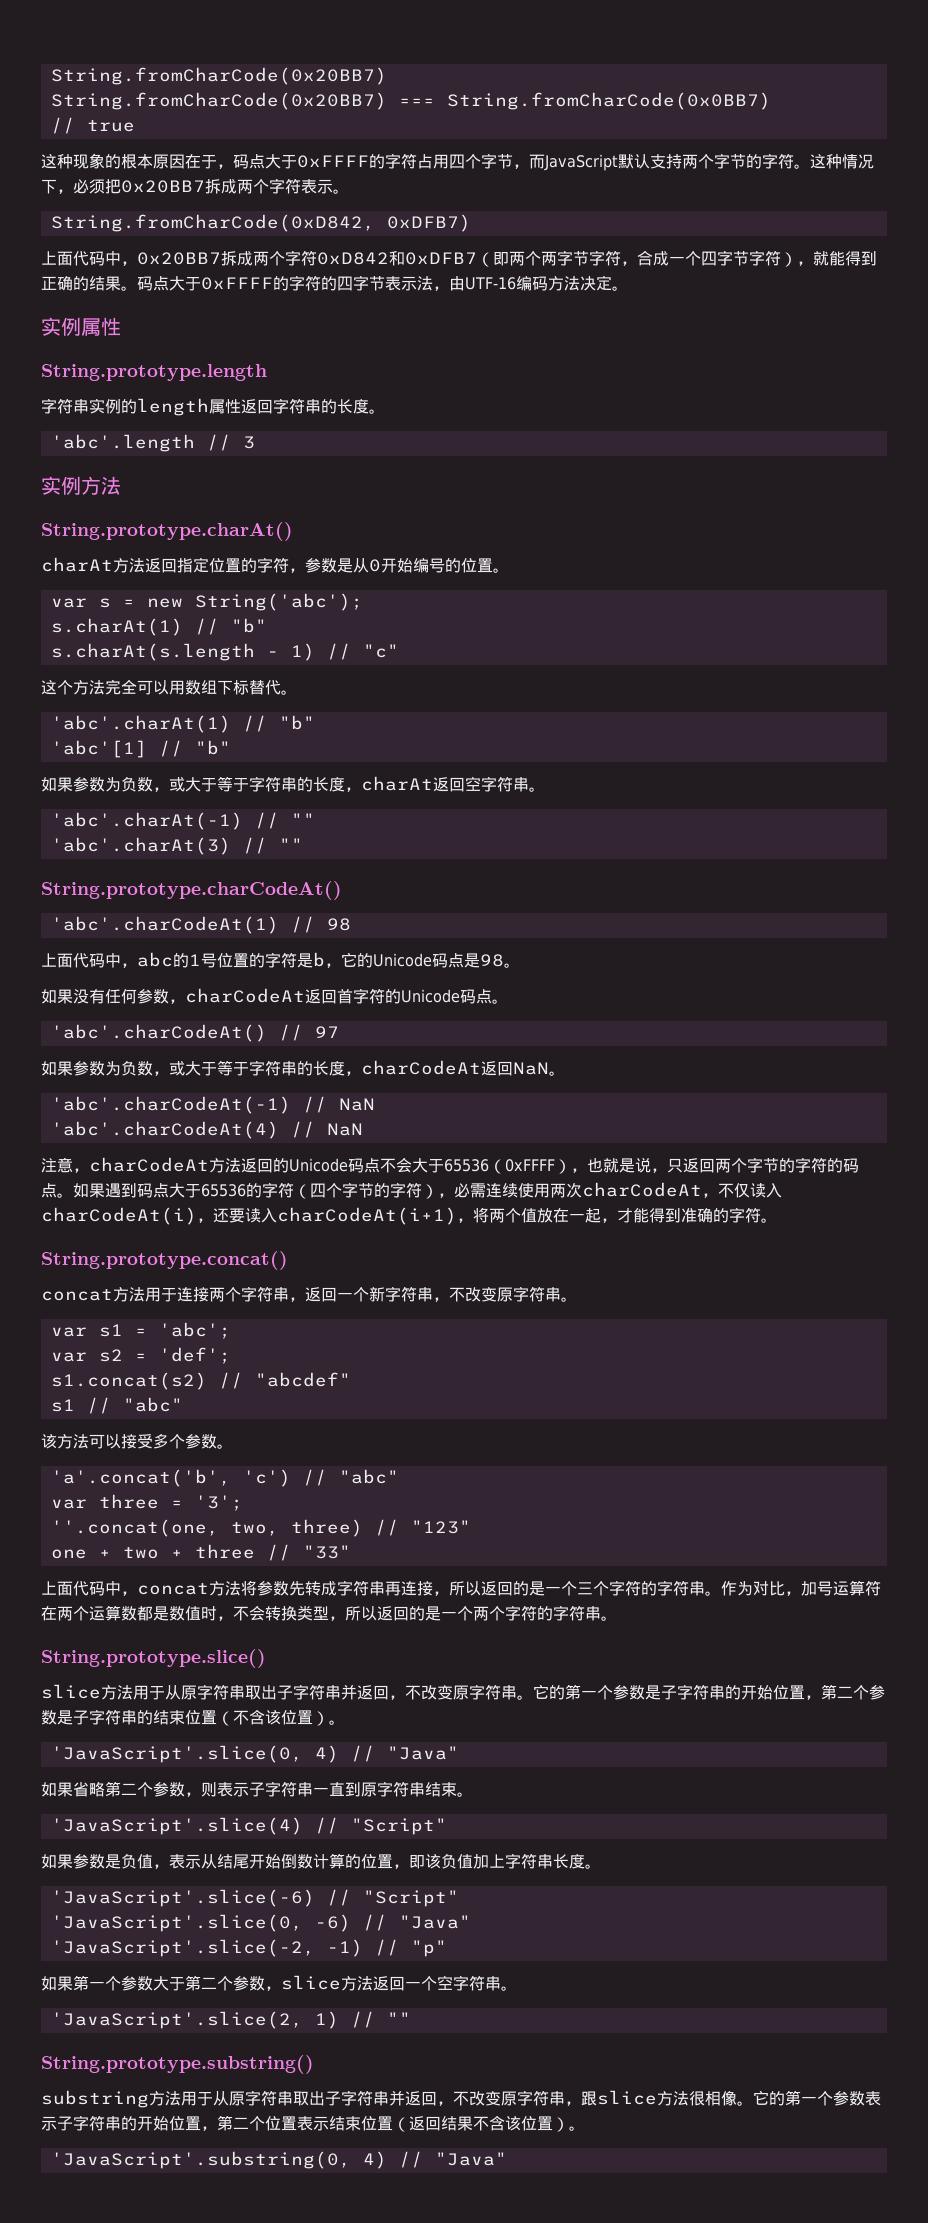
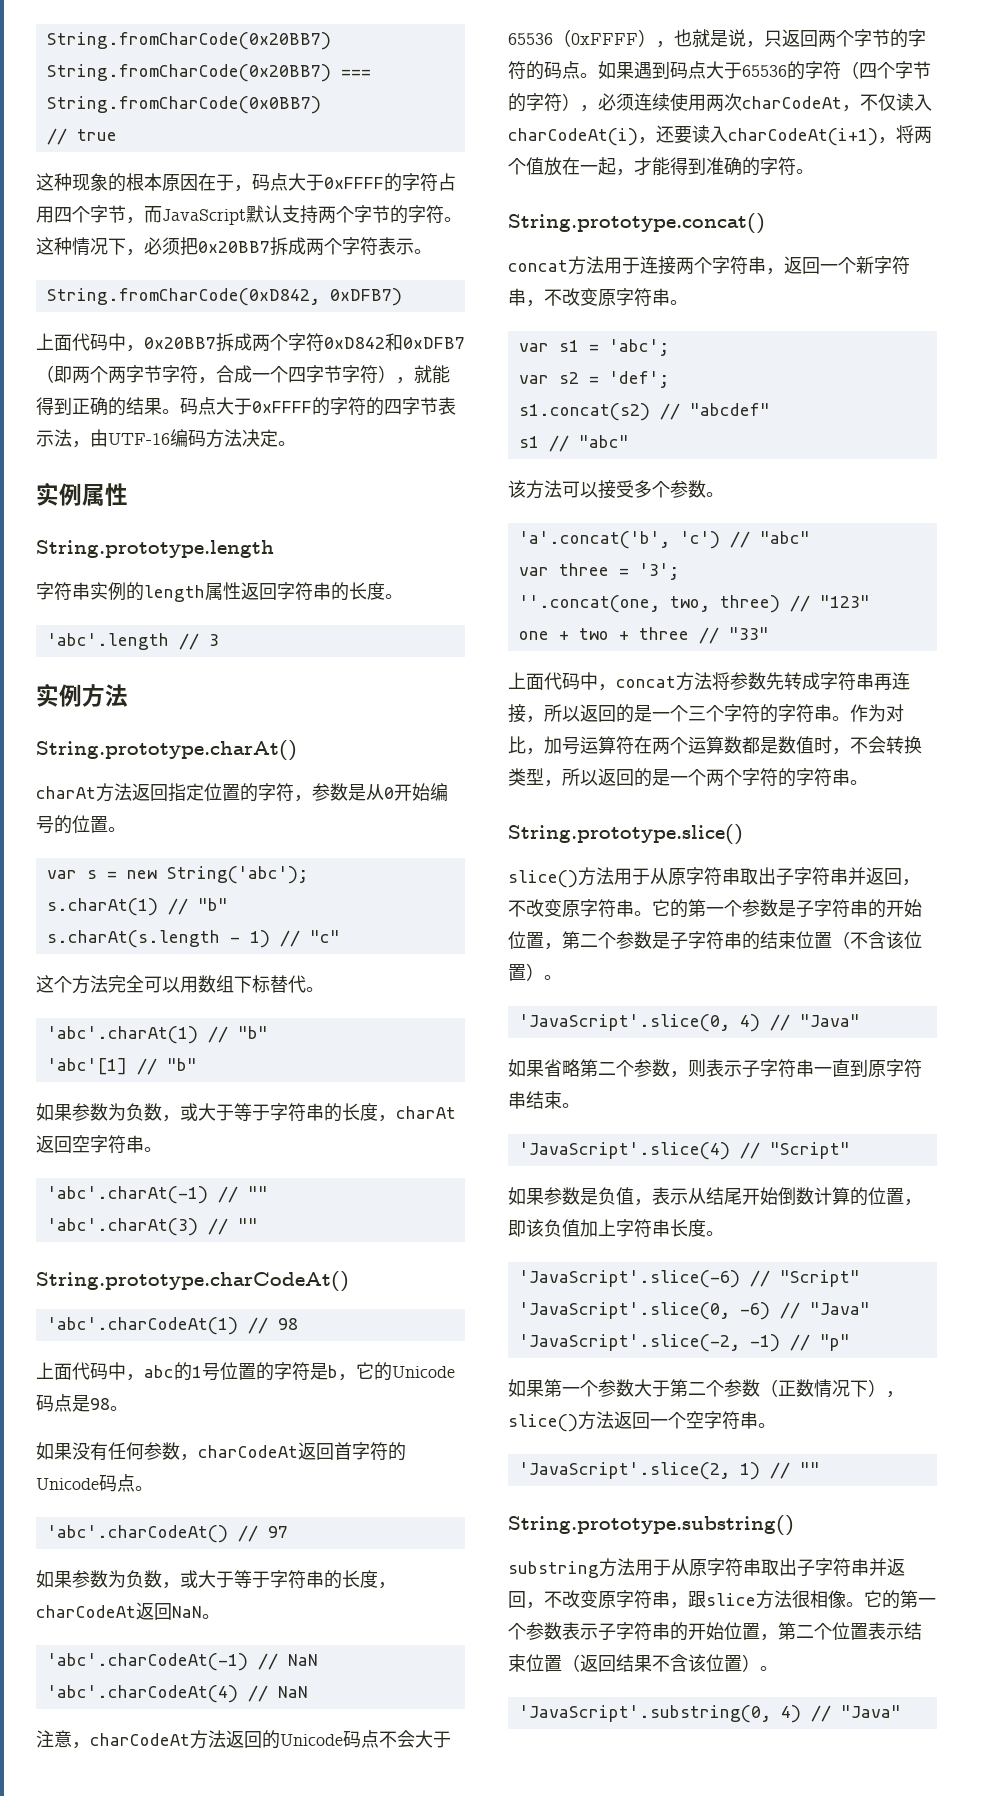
[470,1183,486,1198] 需 -> [616,93,634,111] 须
[41,1684,101,1699] slice -> [508,870,578,888] slice()
[265,1975,341,1991] ，slice -> [760,1379,904,1398] [508,1414,578,1432] （正数情况下），slice()

